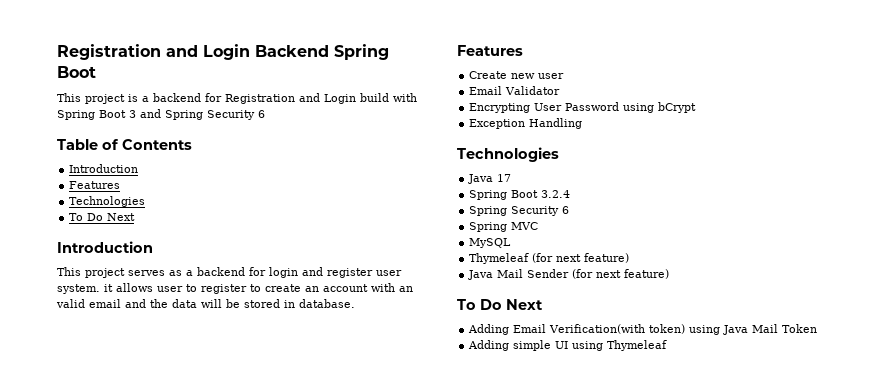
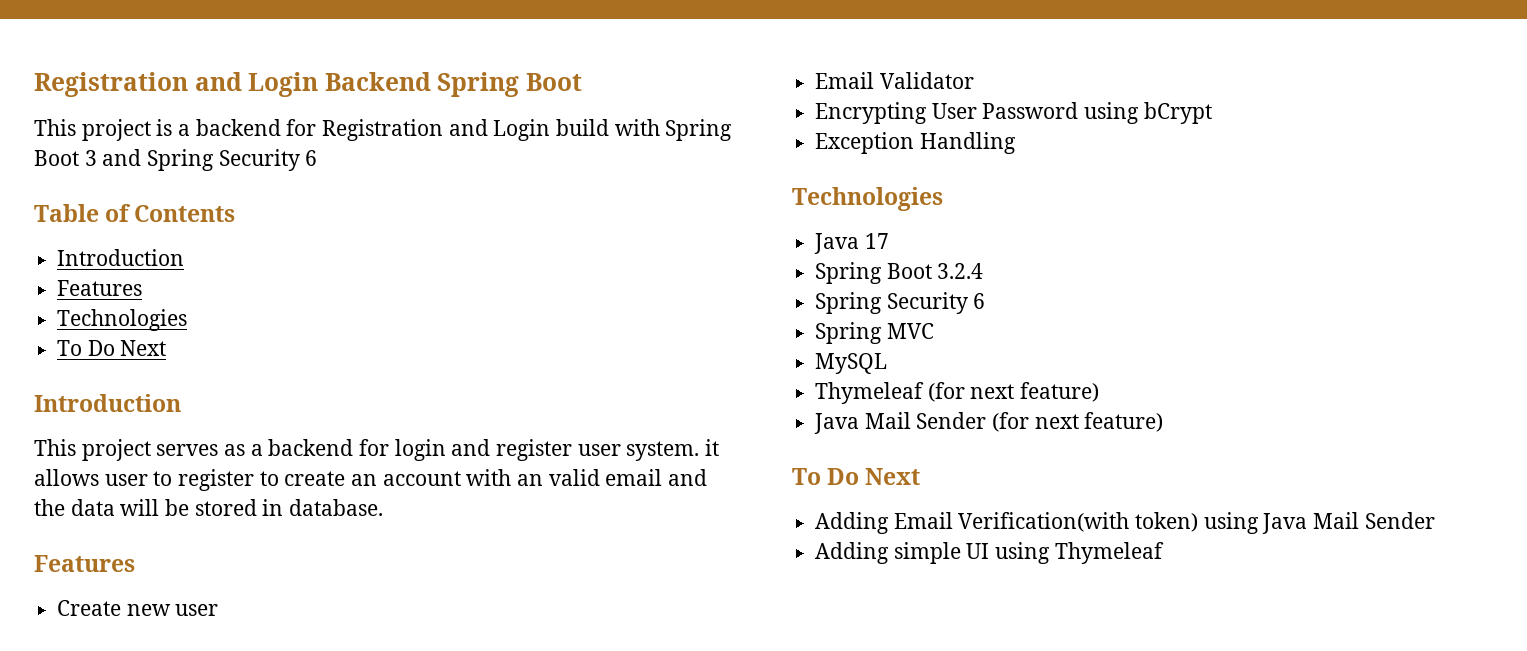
[782,324,818,333] Token -> [1364,512,1435,529] Sender

